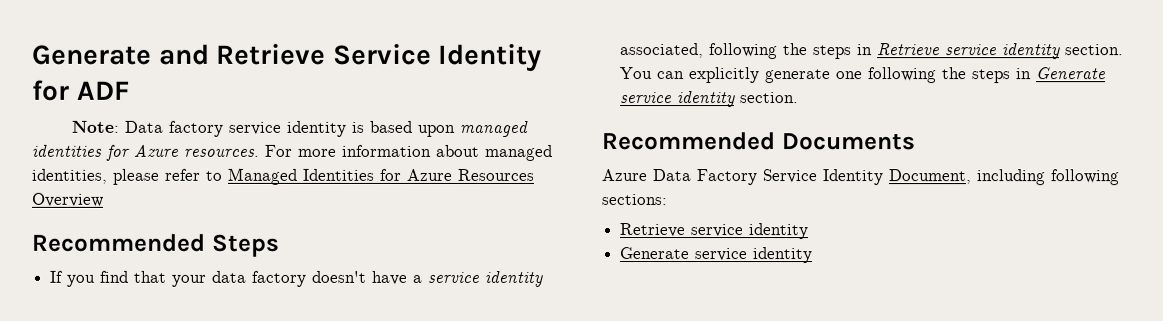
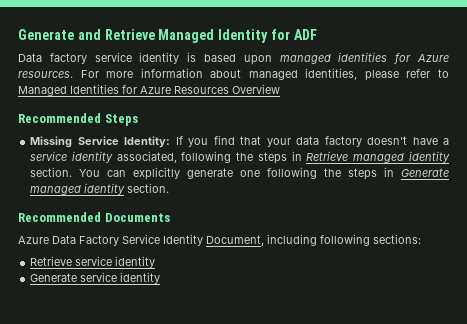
[332,43,432,65] Service -> [158,29,215,43] Managed
[72,120,121,133] Note: -> (317, 34) none
(279, 245) none -> [30,136,171,148] Missing Service Identity:
[945,44,998,56] service -> [353,153,405,163] managed
[620,92,673,104] service -> [30,185,82,195] managed

